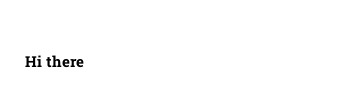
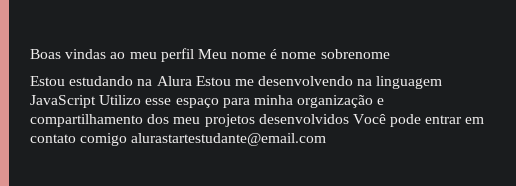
[25,55,85,68] Hi there -> [30,48,390,62] [30,76,443,89] [30,95,385,108] [30,114,485,127] [30,133,327,146] Boas vindas ao meu perfil Meu nome é nome sobrenome // Estou estudando na Alura Estou me desenvolvendo na linguagem JavaScript Utilizo esse espaço para minha organização e compartilhamento dos meu projetos desenvolvidos Você pode entrar em contato comigo alurastartestudante@email.com

